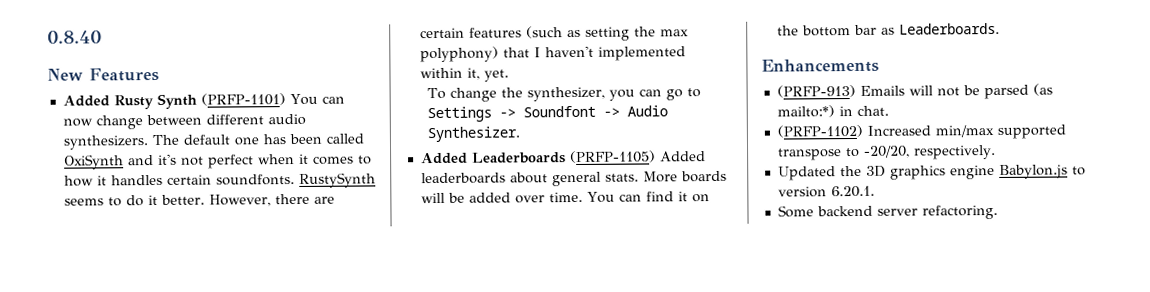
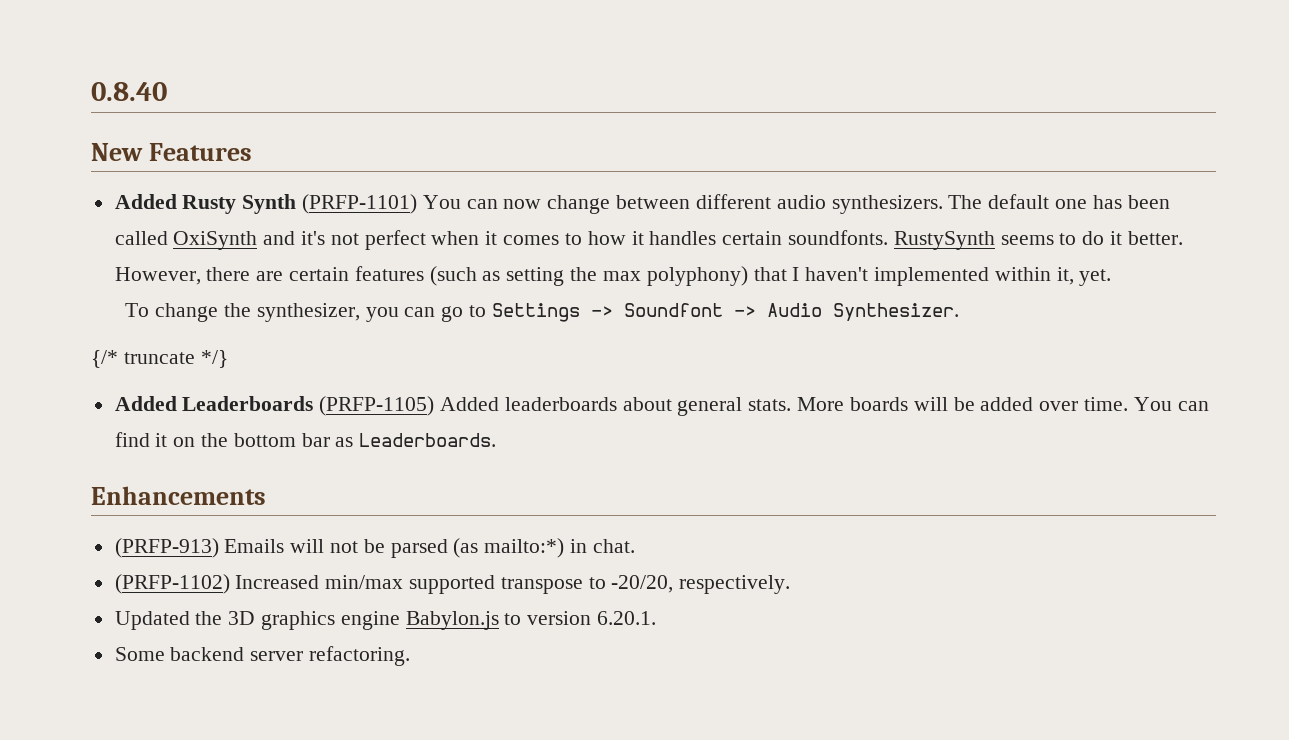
(520, 134) none -> [91,350,228,368] // {/* truncate */}

